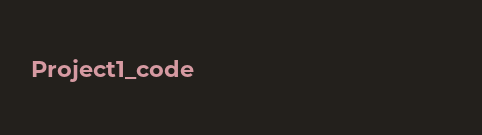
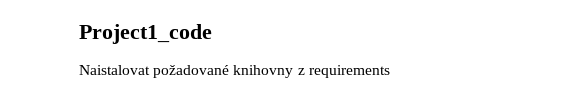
(194, 70) none -> [79,65,390,78] // Naistalovat požadované knihovny z requirements

